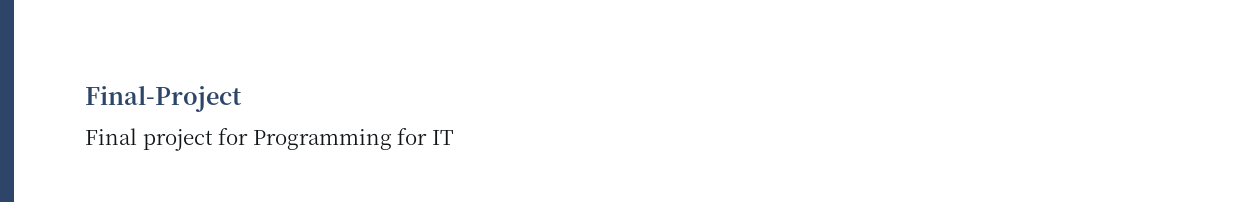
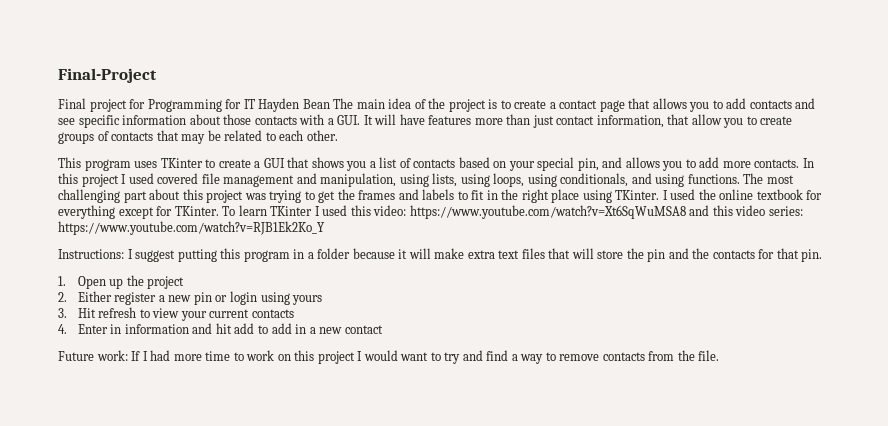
(454, 137) none -> [258,98,816,112] [58,114,793,128] [58,130,338,144] [58,157,814,171] [58,173,794,187] [58,189,823,203] [58,205,803,219] [58,221,325,235] [58,248,823,262] [58,275,185,289] [58,291,323,305] [58,307,294,321] [58,323,383,334] [58,350,720,364] Hayden Bean The main idea of the project is to create a contact page that allows you to add contacts and see specific information about those contacts with a GUI. It will have features more than just contact information, that allow you to create groups of contacts that may be related to each other. // This program uses TKinter to create a GUI that shows you a list of contacts based on your special pin, and allows you to add more contacts. In this project I used covered file management and manipulation, using lists, using loops, using conditionals, and using functions. The most challenging part about this project was trying to get the frames and labels to fit in the right place using TKinter. I used the online textbook for everything except for TKinter. To learn TKinter I used this video: https://www.youtube.com/watch?v=Xt6SqWuMSA8 and this video series: https://www.youtube.com/watch?v=RJB1Ek2Ko_Y // Instructions: I suggest putting this program in a folder because it will make extra text files that will store the pin and the contacts for that pin. // 1. Open up the project // 2. Either register a new pin or login using yours // 3. Hit refresh to view your current contacts // 4. Enter in information and hit add to add in a new contact // Future work: If I had more time to work on this project I would want to try and find a way to remove contacts from the file.

